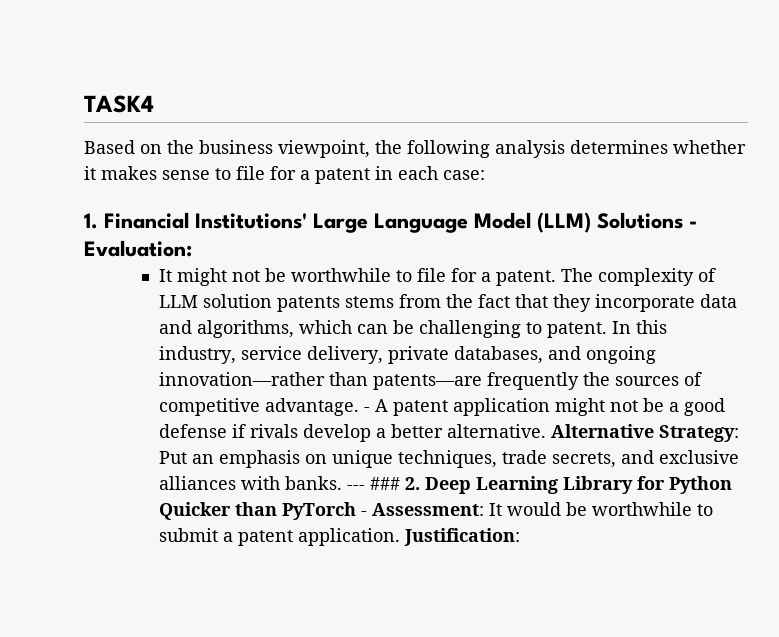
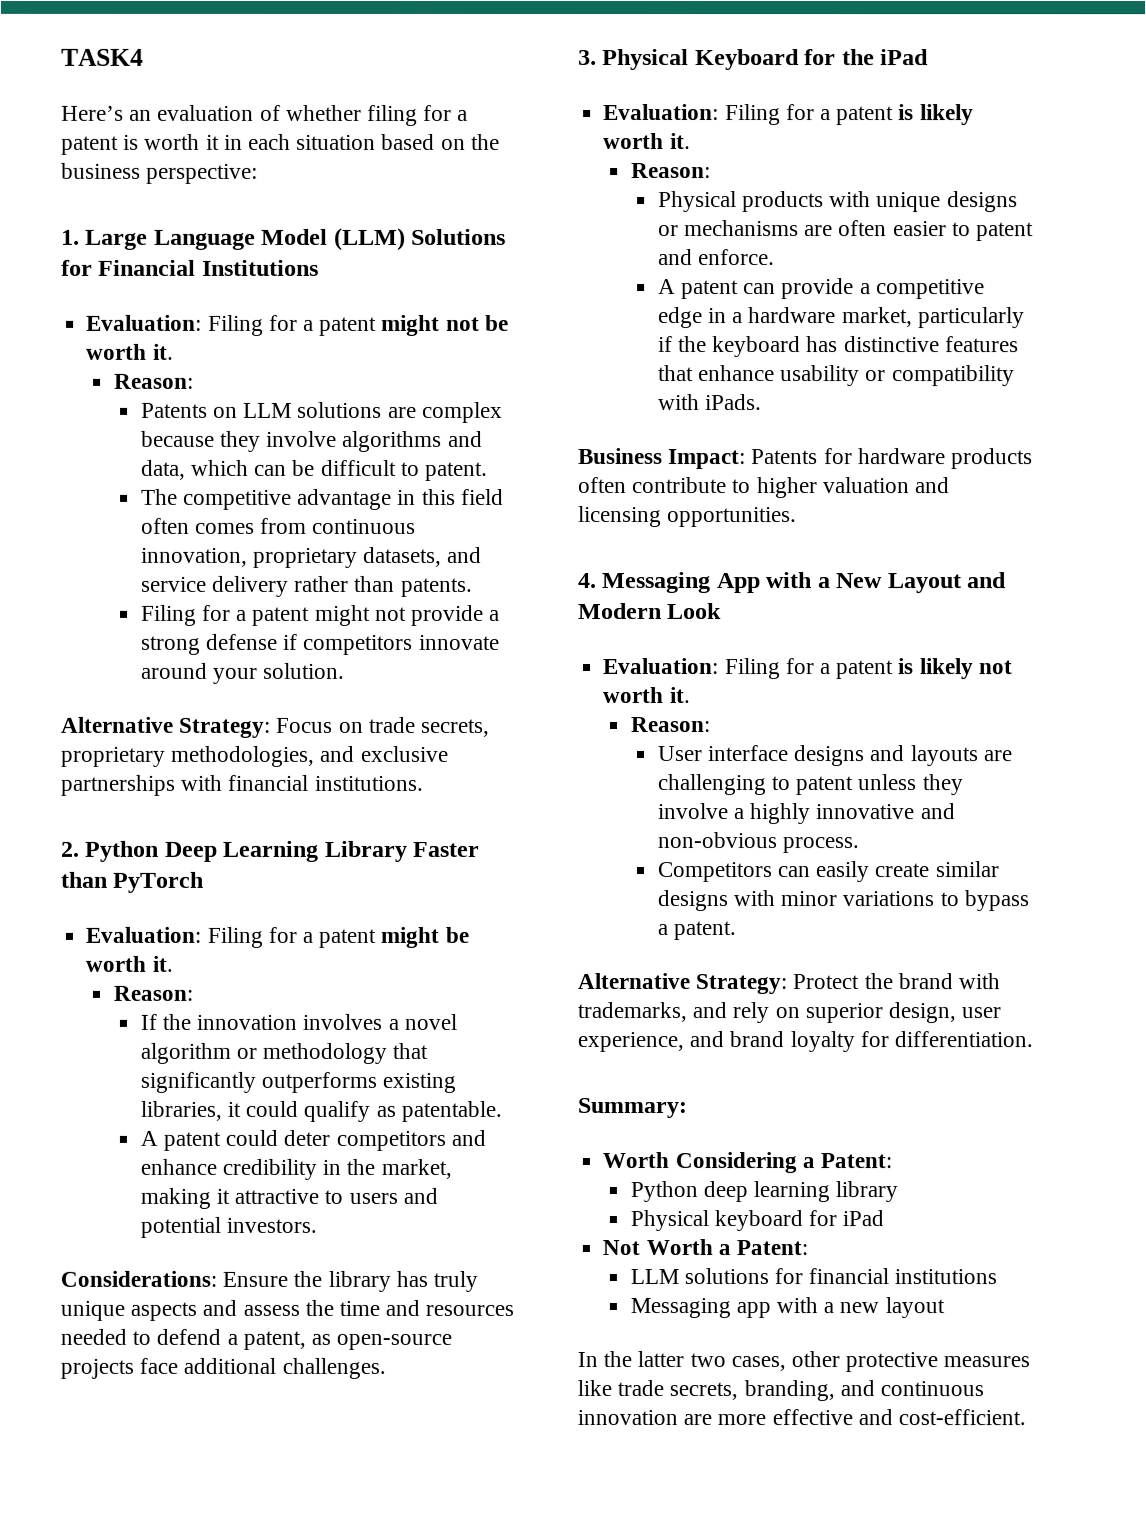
[84,140,746,158] [84,166,485,184] Based on the business viewpoint, the following analysis determines whether it makes sense to file for a patent in each case: -> [61,104,469,126] [61,133,500,155] [61,162,259,184] Here’s an evaluation of whether filing for a patent is worth it in each situation based on the business perspective:
[104,212,307,229] Financial Institutions' -> (80, 237) none
[689,221,697,228] [84,240,192,257] [158,268,716,286] [158,294,737,312] [158,320,294,338] - Evaluation: // It might not be worthwhile to file for a patent. The complexity of LLM solution patents stems from the fact that they incorporate data and algorithms, -> [61,259,319,276] [86,314,509,336] [86,343,174,360] [113,373,194,389] [140,401,503,423] [140,430,483,452] [140,459,186,480] for Financial Institutions // Evaluation: Filing for a patent might not be worth it. // Reason: // Patents on LLM solutions are complex because they involve algorithms and data,
[418,320,521,338] challenging -> [320,459,397,476] difficult
[611,320,667,334] [158,346,656,364] [158,372,702,390] [158,398,725,416] [158,424,739,442] [158,450,739,468] [158,476,732,494] [158,502,713,520] [158,528,520,546] In this industry, service delivery, private databases, and ongoing innovation—rather than patents—are frequently the sources of competitive advantage. - A patent application might not be a good defense if rivals develop a better alternative. Alternative Strategy: Put an emphasis on unique techniques, trade secrets, and exclusive alliances with banks. --- ### 2. Deep Learning Library for Python Quicker than PyTorch - Assessment: It would be worthwhile to submit a patent application. Justification: -> [140,488,504,510] [140,517,417,534] [140,546,483,568] [140,575,473,597] [140,604,501,626] [140,633,500,655] [140,662,346,684] [61,716,491,738] [60,745,449,767] [60,774,423,796] [60,840,480,862] [60,871,204,893] [85,926,469,948] [85,955,173,972] [112,985,193,1001] [139,1013,457,1030] [139,1042,429,1064] [139,1071,457,1093] [139,1100,502,1122] [139,1129,486,1151] [139,1158,452,1180] [139,1187,438,1209] [139,1216,318,1238] [60,1270,479,1292] [60,1299,515,1321] [60,1328,453,1350] [60,1357,386,1379] [578,49,930,71] [603,104,974,126] [603,133,691,150] [630,163,711,179] [657,191,1018,213] [657,220,1035,242] [657,249,776,266] [657,278,985,300] [657,307,1025,329] [657,336,1019,358] [657,365,1015,387] [657,394,763,411] [578,448,1034,470] [578,477,951,499] [578,506,798,528] [578,572,1008,594] [578,603,723,620] [603,658,1013,680] [603,687,691,704] [630,717,711,733] [656,745,1013,767] [656,774,963,796] [656,803,955,825] [656,832,860,854] [656,861,999,883] [656,890,1029,912] [656,921,737,941] [577,973,1001,995] [577,1002,1002,1024] [577,1031,1034,1053] [577,1098,687,1119] [602,1152,892,1174] [629,1181,899,1203] [629,1210,885,1232] [602,1239,808,1256] [629,1268,998,1285] [629,1297,945,1319] [577,1351,1031,1373] [577,1380,985,1402] [577,1409,1027,1426] // The competitive advantage in this field often comes from continuous innovation, proprietary datasets, and service delivery rather than patents. // Filing for a patent might not provide a strong defense if competitors innovate around your solution. // Alternative Strategy: Focus on trade secrets, proprietary methodologies, and exclusive partnerships with financial institutions. // 2. Python Deep Learning Library Faster than PyTorch // Evaluation: Filing for a patent might be worth it. // Reason: // If the innovation involves a novel algorithm or methodology that significantly outperforms existing libraries, it could qualify as patentable. // A patent could deter competitors and enhance credibility in the market, making it attractive to users and potential investors. // Considerations: Ensure the library has truly unique aspects and assess the time and resources needed to defend a patent, as open-source projects face additional challenges. // 3. Physical Keyboard for the iPad // Evaluation: Filing for a patent is likely worth it. // Reason: // Physical products with unique designs or mechanisms are often easier to patent and enforce. // A patent can provide a competitive edge in a hardware market, particularly if the keyboard has distinctive features that enhance usability or compatibility with iPads. // Business Impact: Patents for hardware products often contribute to higher valuation and licensing opportunities. // 4. Messaging App with a New Layout and Modern Look // Evaluation: Filing for a patent is likely not worth it. // Reason: // User interface designs and layouts are challenging to patent unless they involve a highly innovative and non-obvious process. // Competitors can easily create similar designs with minor variations to bypass a patent. // Alternative Strategy: Protect the brand with trademarks, and rely on superior design, user experience, and brand loyalty for differentiation. // Summary: // Worth Considering a Patent: // Python deep learning library // Physical keyboard for iPad // Not Worth a Patent: // LLM solutions for financial institutions // Messaging app with a new layout // In the latter two cases, other protective measures like trade secrets, branding, and continuous innovation are more effective and cost-efficient.

